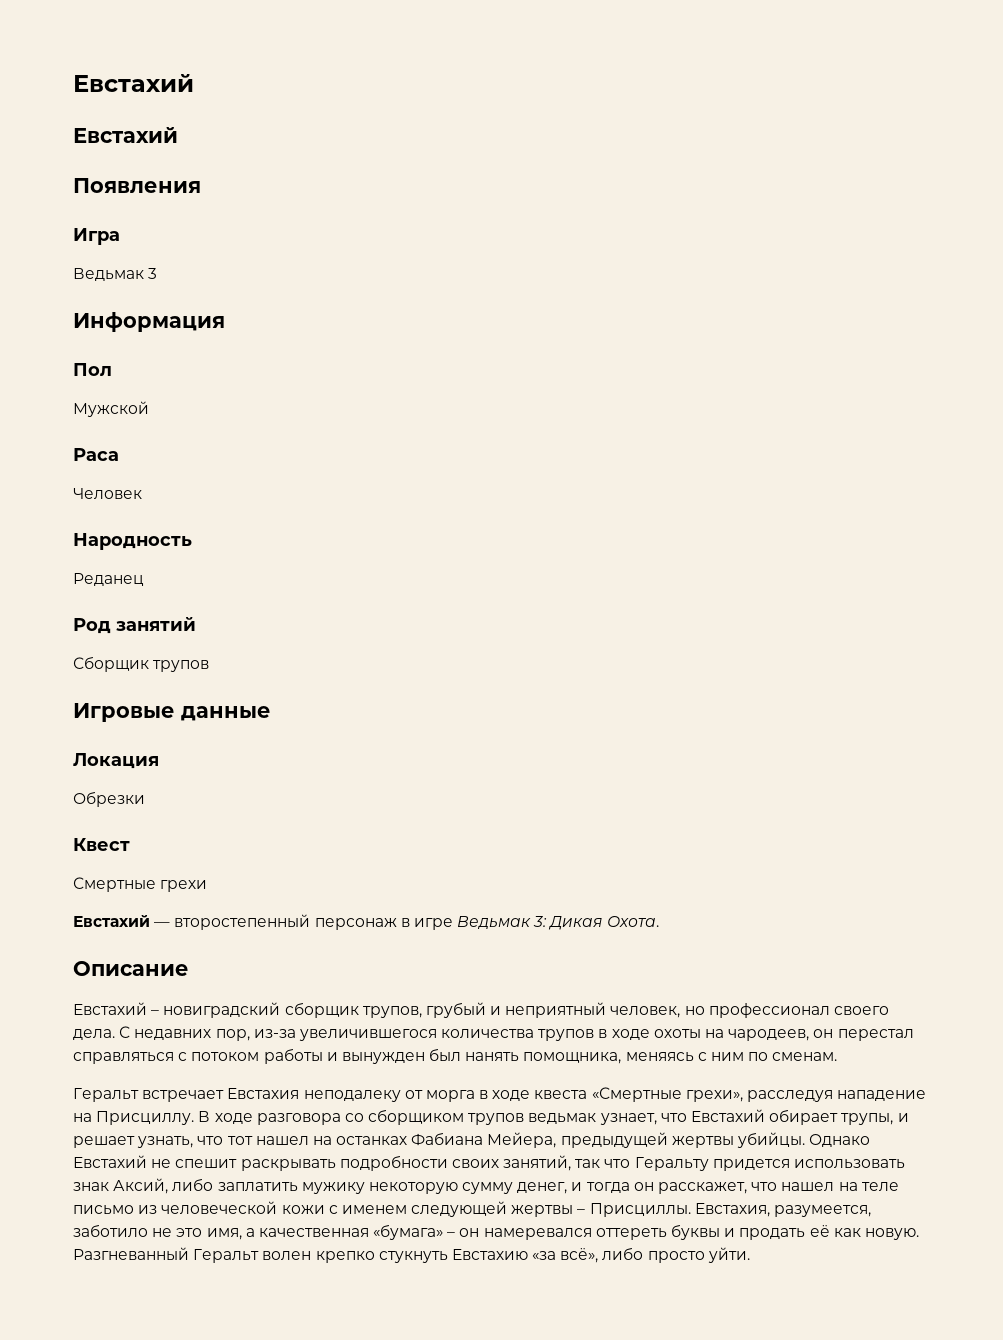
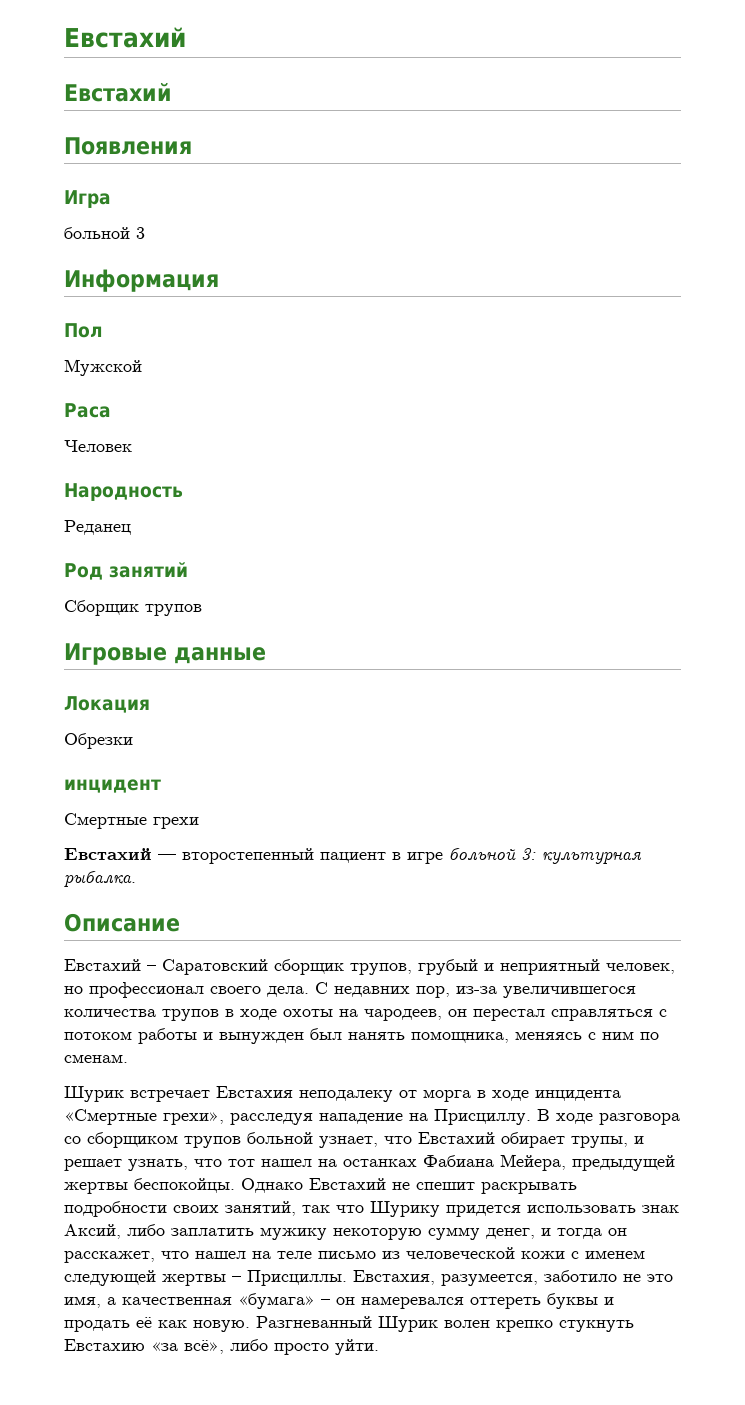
[73,268,144,281] Ведьмак -> [64,227,130,239] больной
[73,838,130,851] Квест -> [64,779,161,793] инцидент
[314,918,397,930] персонаж -> [320,852,386,863] пациент
[457,916,659,930] Ведьмак 3: Дикая Охота. -> [449,847,642,865] [64,870,136,888] больной 3: культурная рыбалка.
[163,1002,281,1018] новиградский -> [162,959,268,975] Саратовский
[73,1088,139,1102] Геральт -> [64,1086,124,1102] Шурик
[534,1090,588,1099] квеста -> [535,1090,621,1101] инцидента
[528,1113,597,1124] ведьмак -> [247,1132,313,1144] больной
[737,1132,806,1148] убийцы. -> [134,1178,235,1193] беспокойцы.
[634,1157,709,1171] Геральту -> [370,1201,440,1217] Шурику
[193,1249,260,1263] Геральт -> [378,1316,438,1332] Шурик

